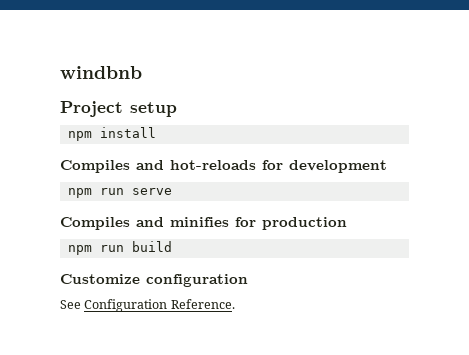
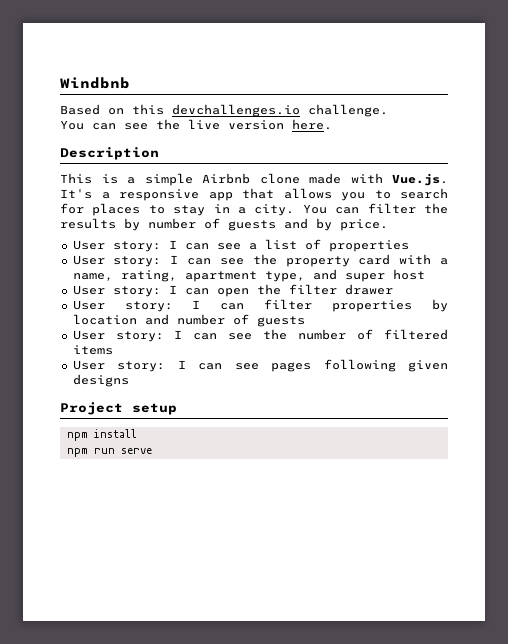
[60,66,142,79] [60,101,177,117] [67,127,156,141] [60,160,387,173] [67,188,172,198] [60,217,347,230] [67,241,172,255] [60,274,248,287] [60,299,235,312] windbnb // Project setup // npm install // Compiles and hot-reloads for development // npm run serve // Compiles and minifies for production // npm run build // Customize configuration // See Configuration Reference. -> [60,77,130,89] [60,104,388,117] [60,119,332,130] [60,147,159,160] [60,173,448,186] [60,188,448,201] [60,203,448,216] [60,218,388,231] [72,239,409,252] [72,254,448,267] [72,269,425,282] [72,284,393,297] [72,299,448,312] [72,314,305,327] [72,329,448,342] [72,345,113,355] [72,359,449,372] [72,374,129,387] [60,402,177,415] [66,429,137,441] [66,448,152,457] Windbnb // Based on this devchallenges.io challenge. // You can see the live version here. // Description // This is a simple Airbnb clone made with Vue.js. It's a responsive app that allows you to search for places to stay in a city. You can filter the results by number of guests and by price. // User story: I can see a list of properties // User story: I can see the property card with a name, rating, apartment type, and super host // User story: I can open the filter drawer // User story: I can filter properties by location and number of guests // User story: I can see the number of filtered items // User story: I can see pages following given designs // Project setup // npm install // npm run serve

